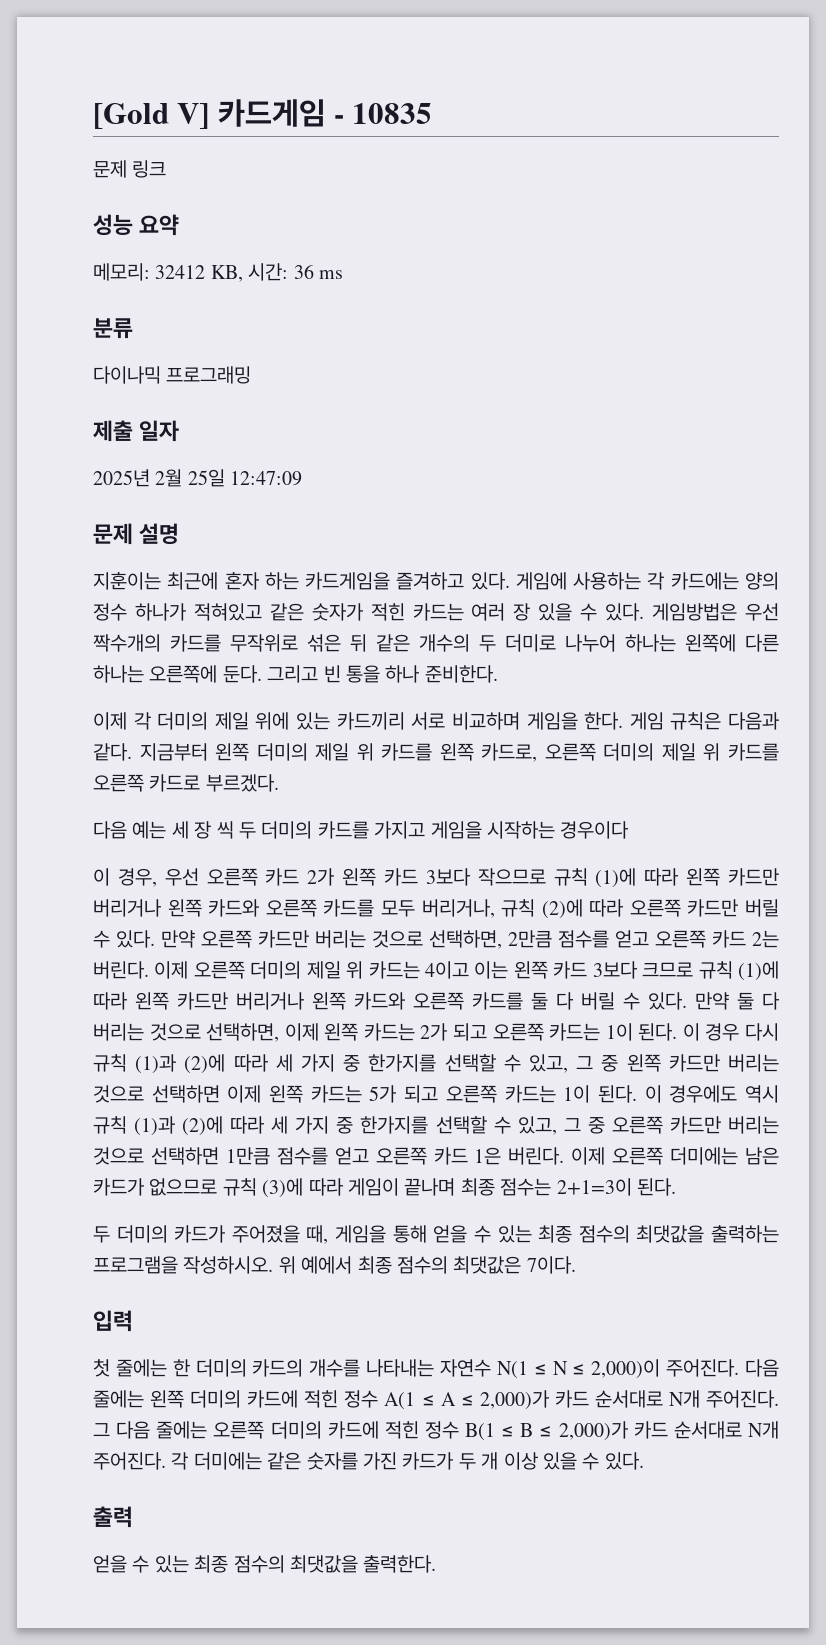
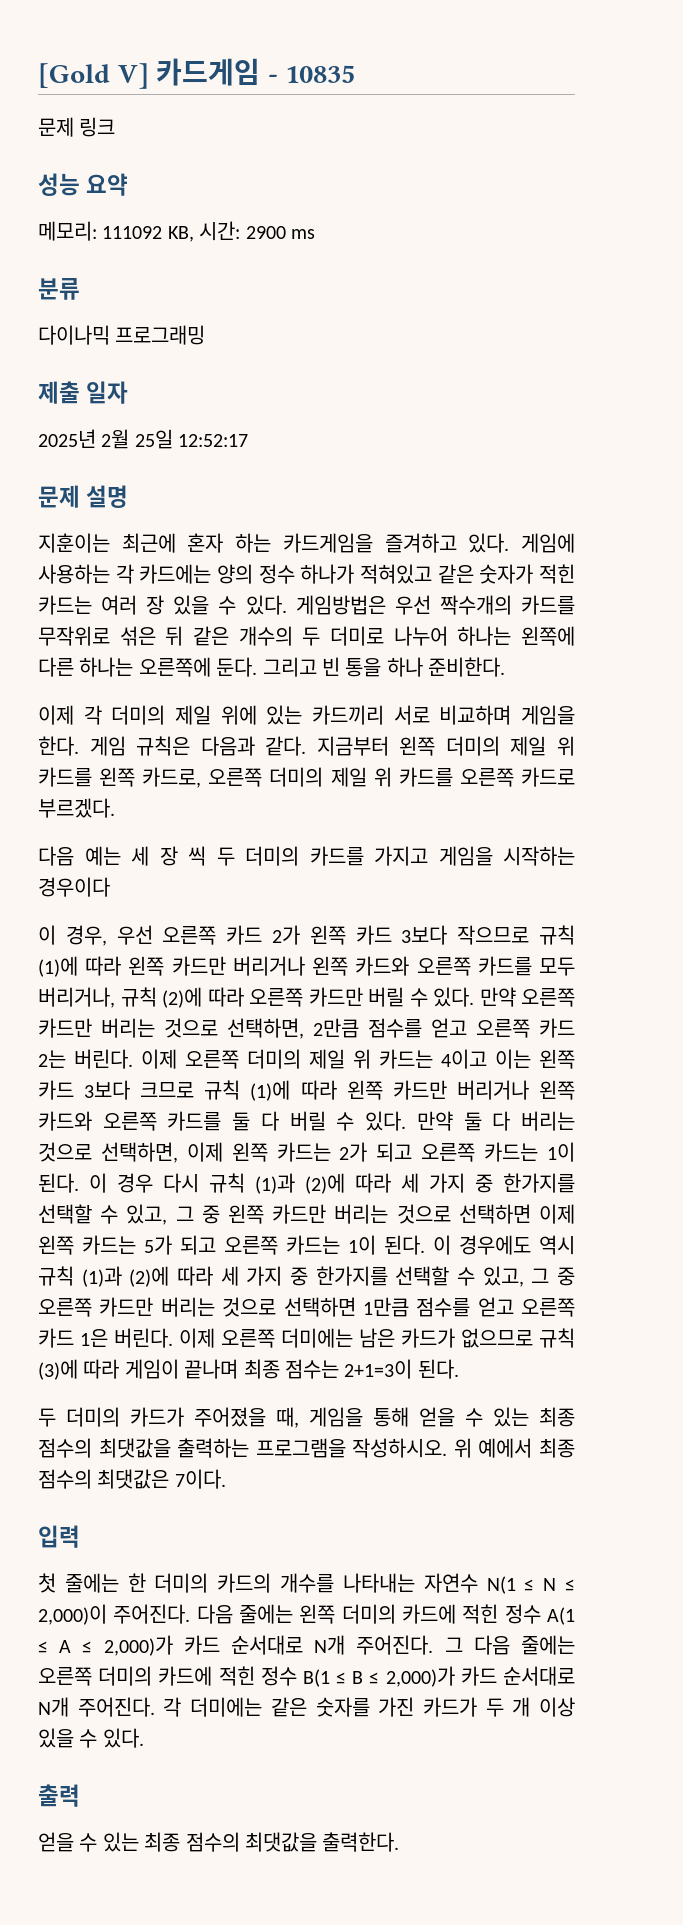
[155,265,206,279] 32412 -> [102,226,163,239] 111092
[293,264,314,279] 36 -> [245,226,286,239] 2900
[230,471,303,486] 12:47:09 -> [178,434,249,447] 12:52:17

